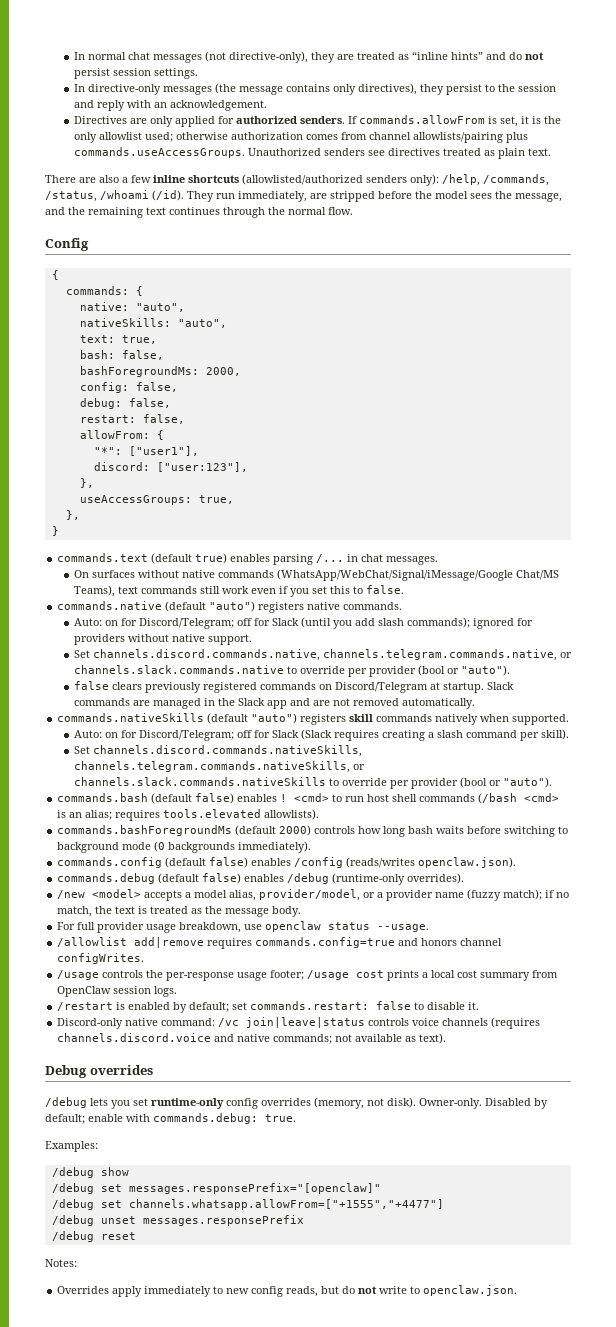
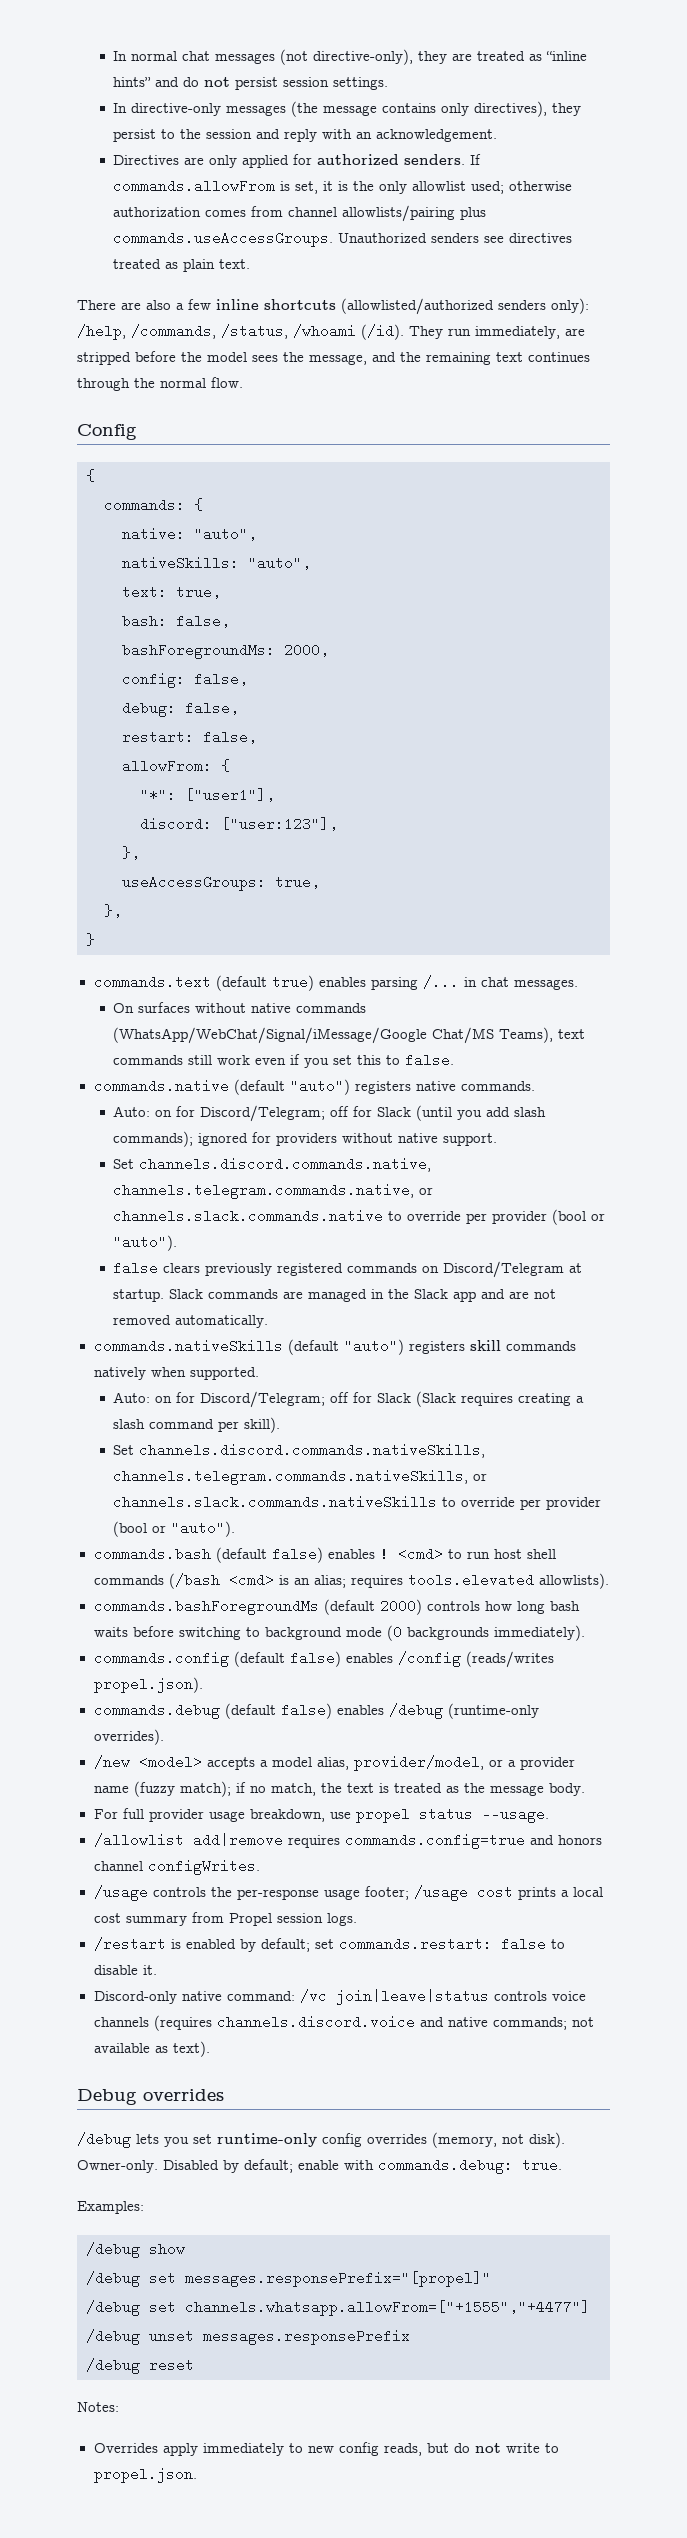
[418,857,517,868] openclaw.json). -> [93,1677,203,1693] propel.json).
[265,921,322,932] openclaw -> [355,1807,410,1823] propel
[57,986,112,997] OpenClaw -> [228,1913,272,1926] Propel
[128,1183,381,1194] messages.responsePrefix="[openclaw]" -> [185,2271,491,2287] messages.responsePrefix="[propel]"
[423,1285,518,1296] openclaw.json. -> [93,2467,197,2483] propel.json.

